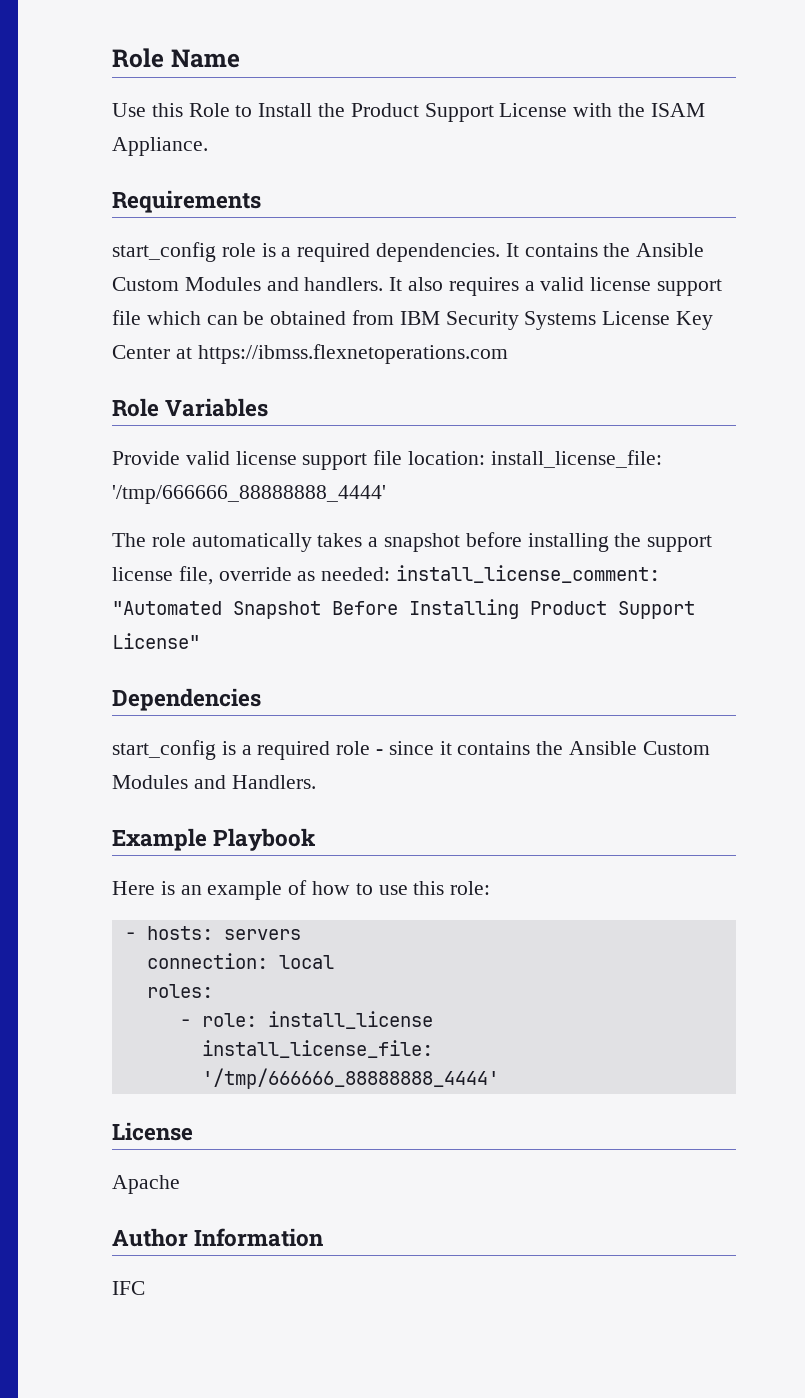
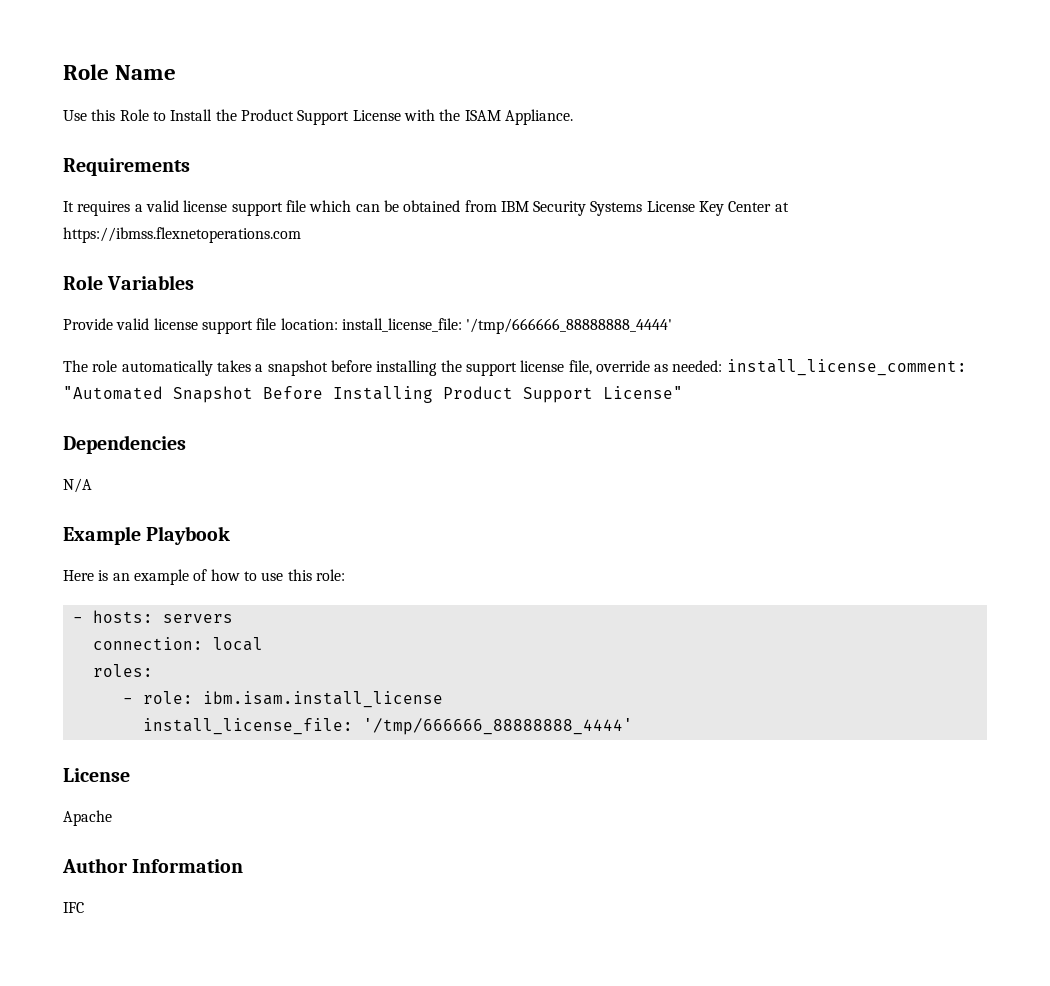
[112,242,705,262] [112,277,444,291] start_config role is a required dependencies. It contains the Ansible Custom Modules and handlers. It also -> [63,201,74,212] It
[112,740,710,760] [112,775,316,789] start_config is a required role - since it contains the Ansible Custom Modules and Handlers. -> [63,478,92,493] N/A
[267,1011,433,1029] install_license -> [202,691,443,708] ibm.isam.install_license

